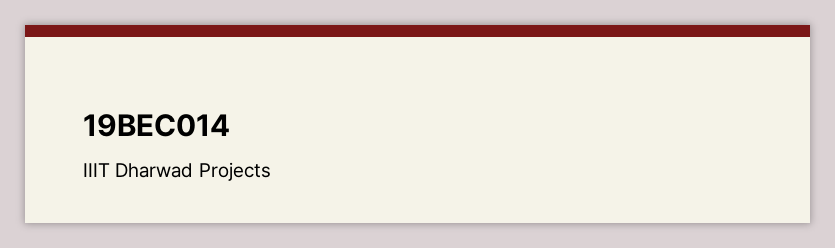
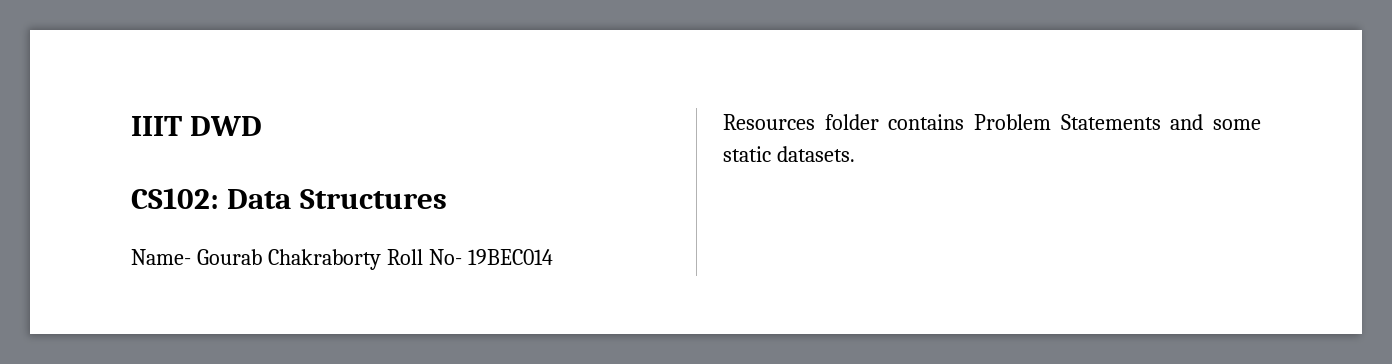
[83,114,230,137] [83,162,271,181] 19BEC014 // IIIT Dharwad Projects -> [131,116,263,136] [131,188,447,209] [131,249,553,270] [723,114,1261,130] [723,146,855,162] IIIT DWD // CS102: Data Structures // Name- Gourab Chakraborty Roll No- 19BEC014 // Resources folder contains Problem Statements and some static datasets.

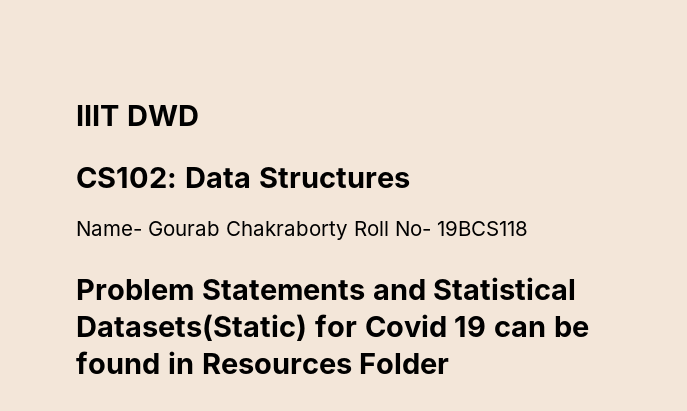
[467,249,553,265] [723,114,1261,130] [723,146,855,162] 19BEC014 // Resources folder contains Problem Statements and some static datasets. -> [437,220,528,236] [76,277,577,300] [76,314,590,341] [76,351,450,374] 19BCS118 // Problem Statements and Statistical Datasets(Static) for Covid 19 can be found in Resources Folder

